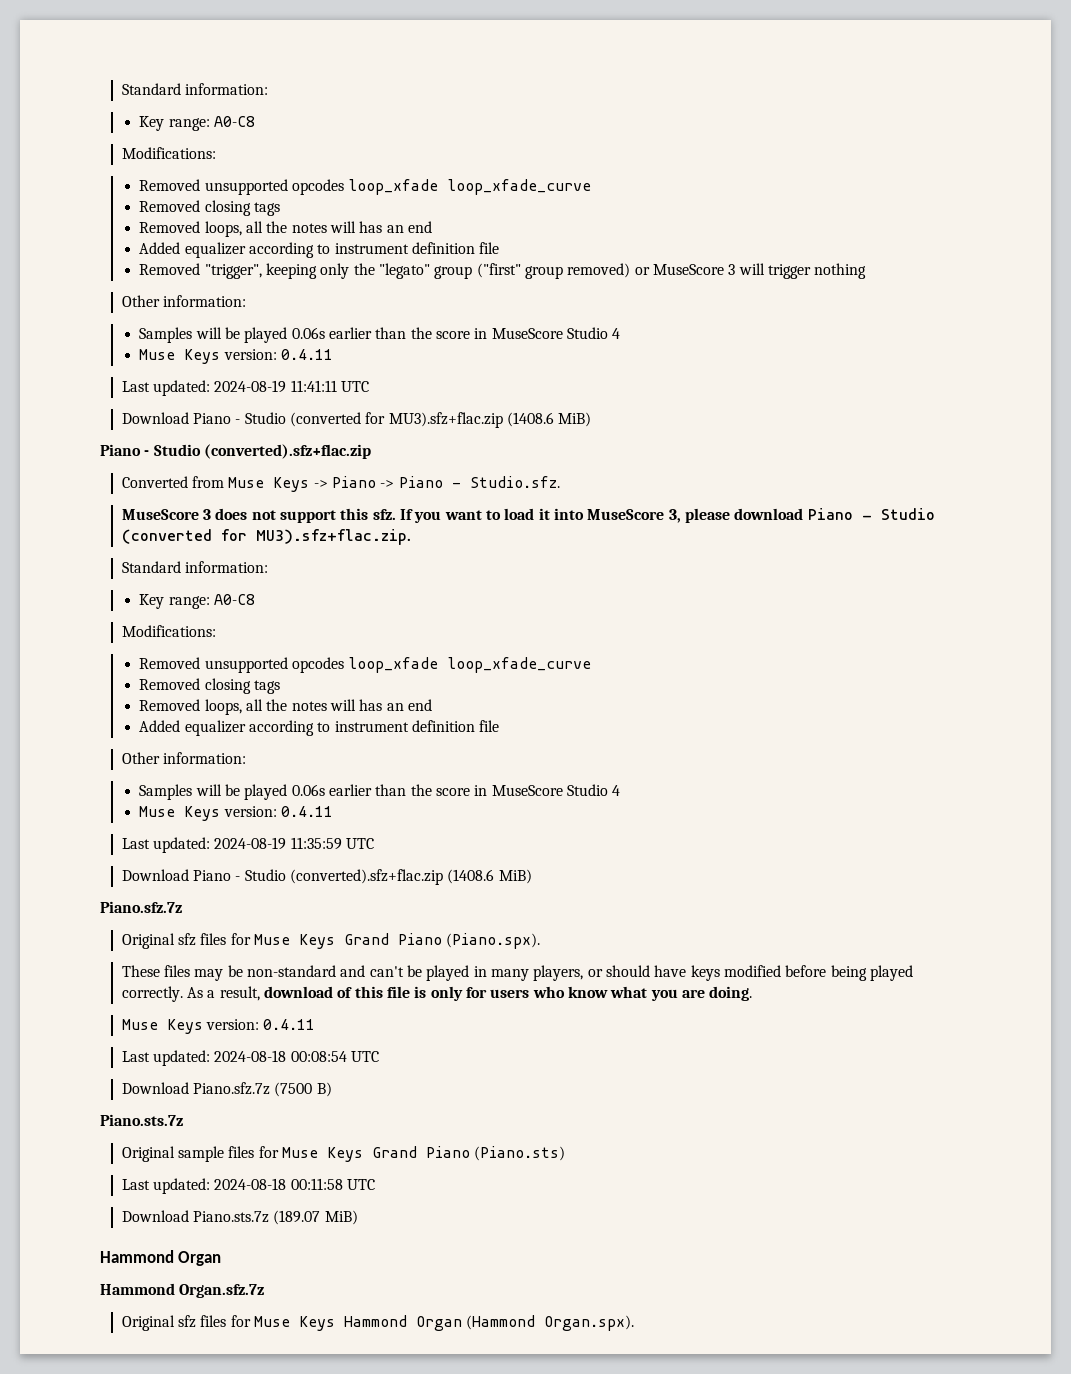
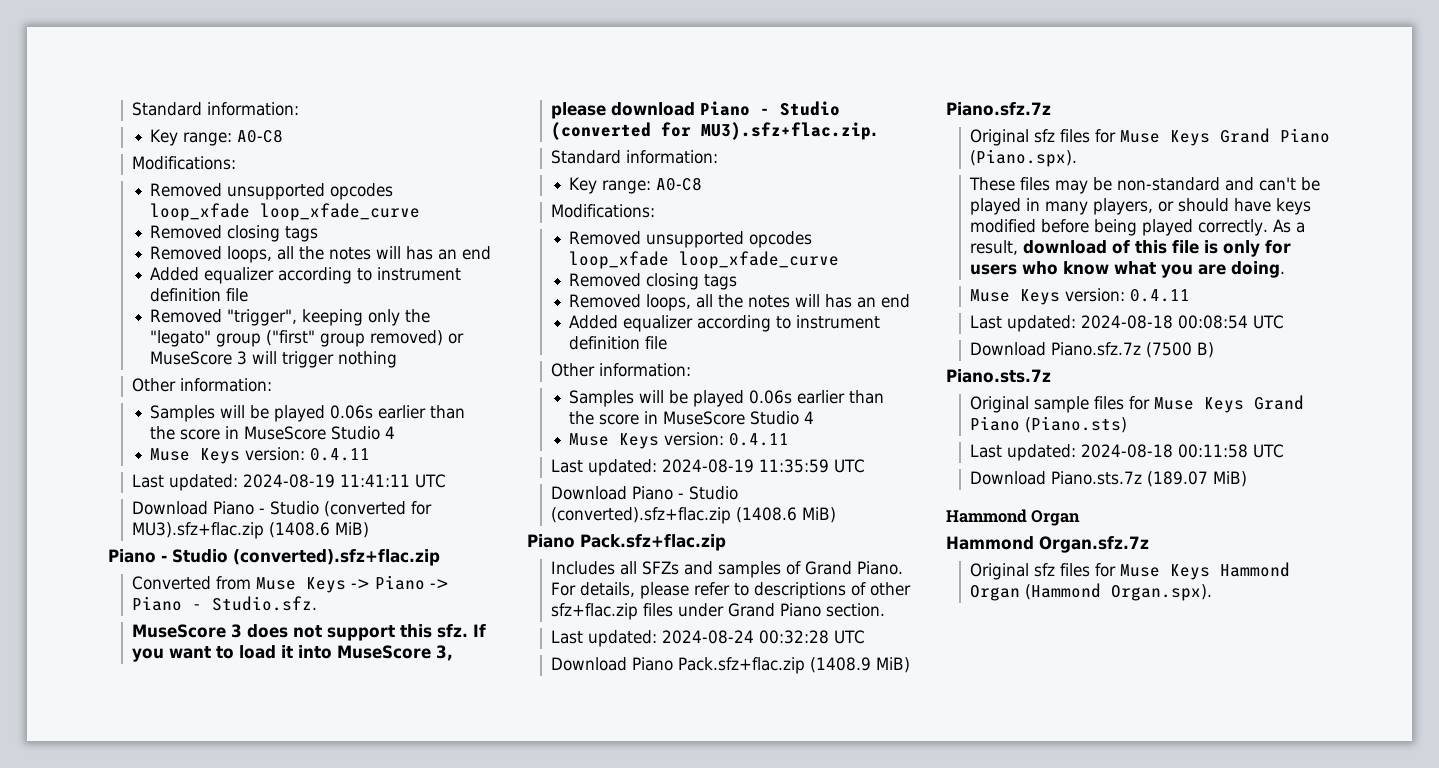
(532, 876) none -> [527,534,726,551] [551,561,904,578] [551,582,912,599] [551,603,886,620] [551,630,866,647] [551,657,911,674] // Piano Pack.sfz+flac.zip // Includes all SFZs and samples of Grand Piano. For details, please refer to descriptions of other sfz+flac.zip files under Grand Piano section. // Last updated: 2024-08-24 00:32:28 UTC // Download Piano Pack.sfz+flac.zip (1408.9 MiB)

